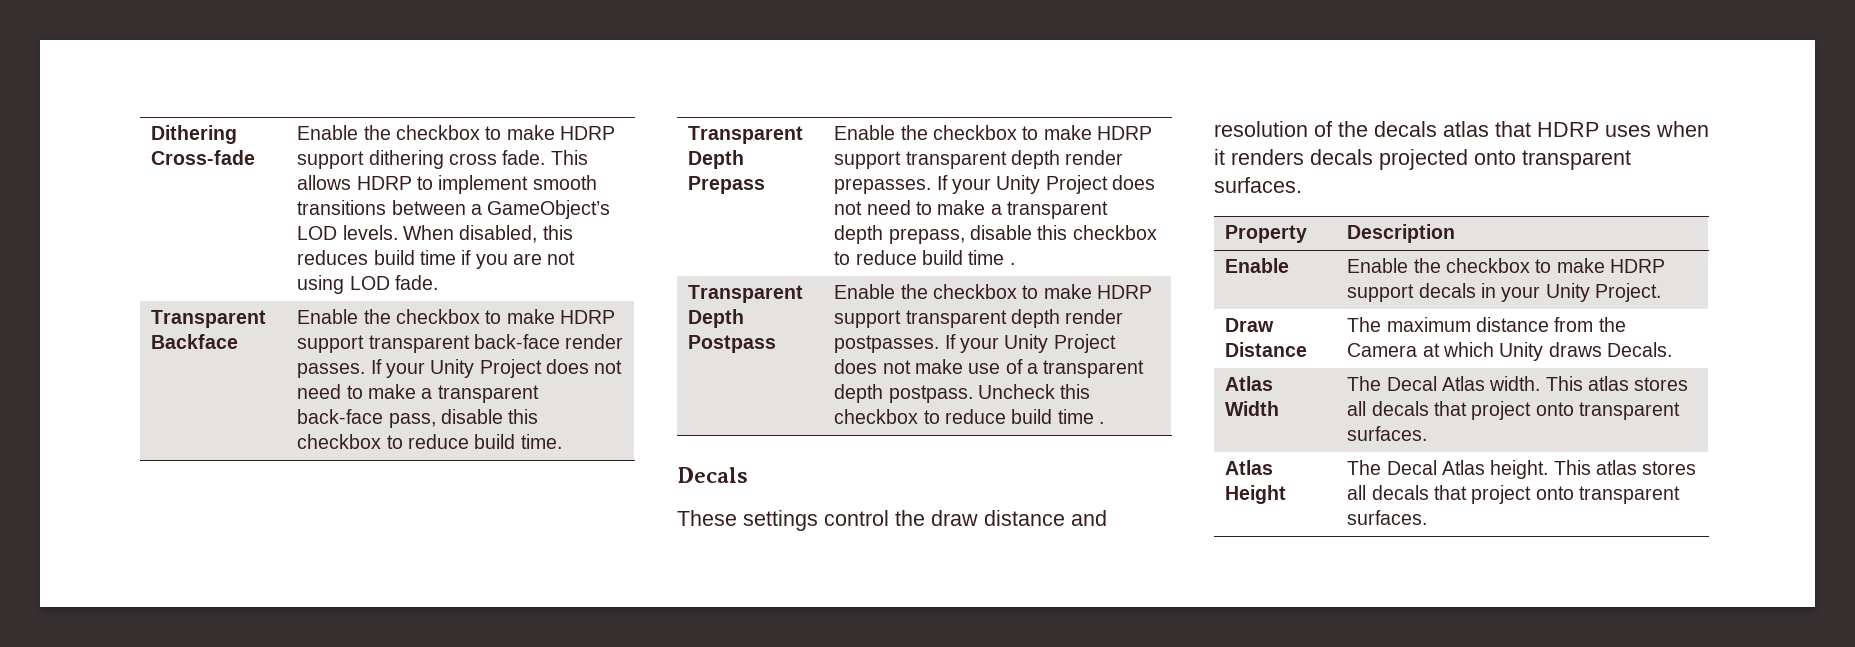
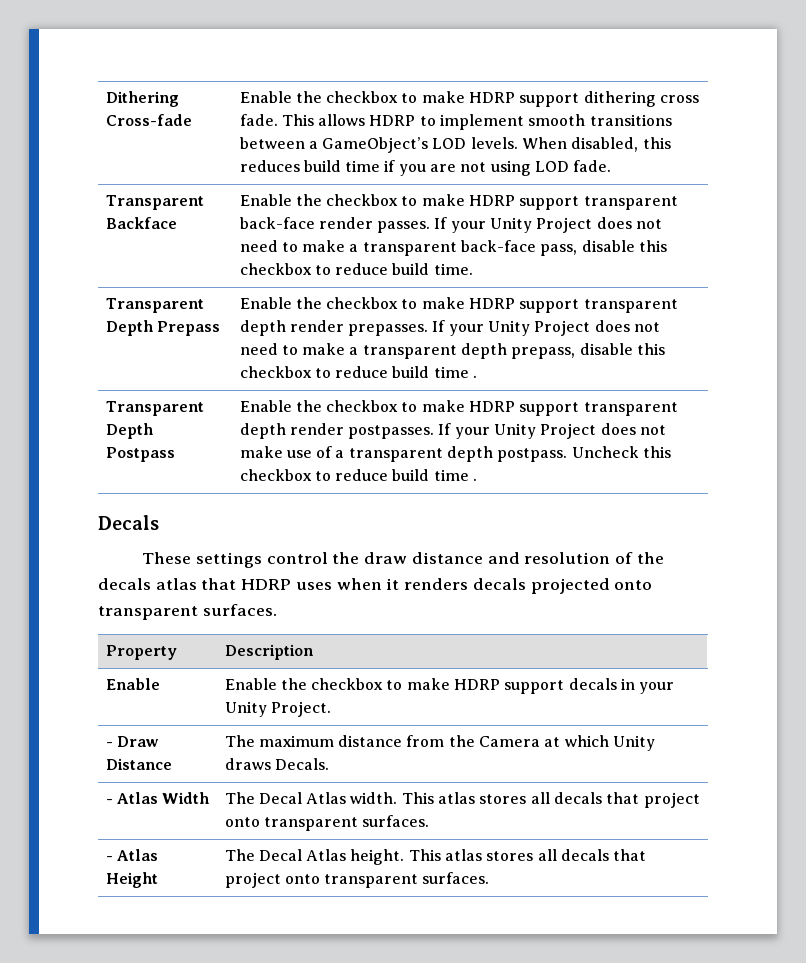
(1661, 292) none -> [105,742,113,747] -
(1672, 349) none -> [105,799,113,804] -
(1428, 433) none -> [105,856,113,861] -

